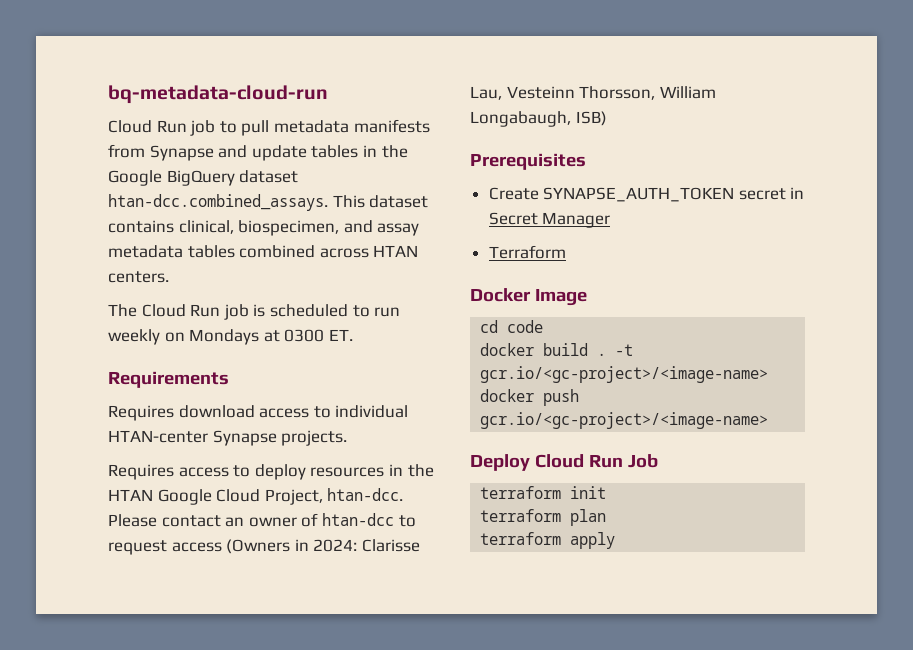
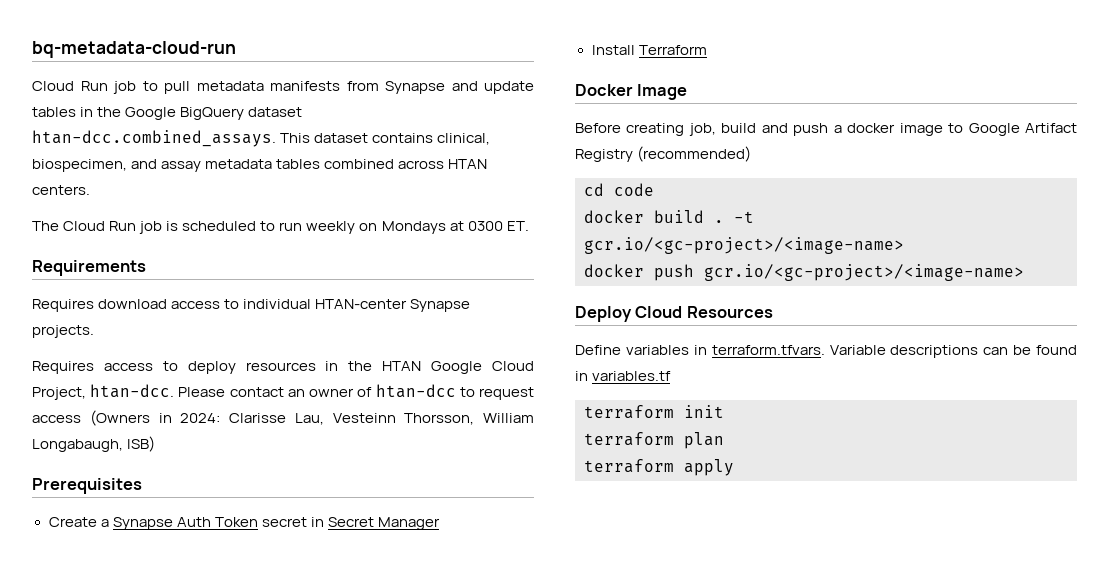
[543,187,735,202] SYNAPSE_AUTH_TOKEN -> [100,517,258,530] a Synapse Auth Token
(611, 220) none -> [591,45,635,55] Install
(587, 297) none -> [575,123,1077,136] [575,146,752,162] // Before creating job, build and push a docker image to Google Artifact Registry (recommended)
[588,454,658,468] Run Job -> [686,306,773,318] [575,345,1077,358] [575,371,672,381] Resources // Define variables in terraform.tfvars. Variable descriptions can be found in variables.tf

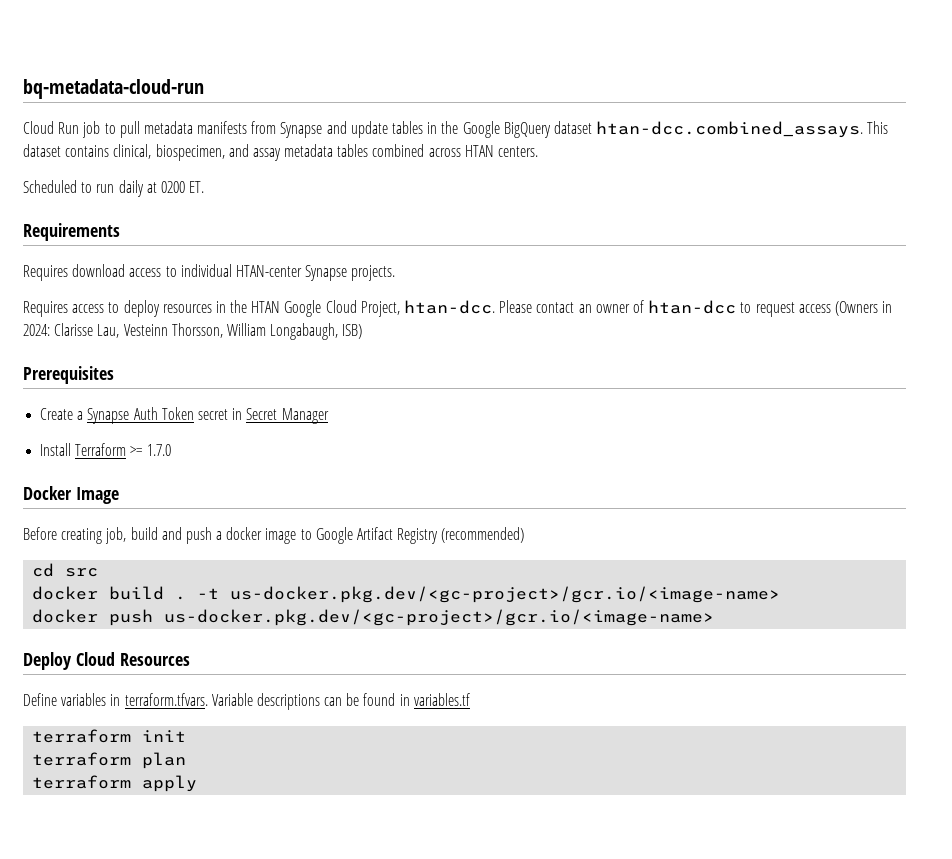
[32,221,503,234] The Cloud Run job is scheduled to run weekly on Mondays at 0300 -> [23,180,185,197] Scheduled to run daily at 0200
(707, 50) none -> [130,444,171,456] >= 1.7.0
[614,183,654,196] code -> [65,568,99,577] src
[584,237,904,254] gcr.io/<gc-project>/<image-name> -> [230,586,781,603] us-docker.pkg.dev/<gc-project>/gcr.io/<image-name>
[704,264,1024,281] gcr.io/<gc-project>/<image-name> -> [164,609,715,626] us-docker.pkg.dev/<gc-project>/gcr.io/<image-name>

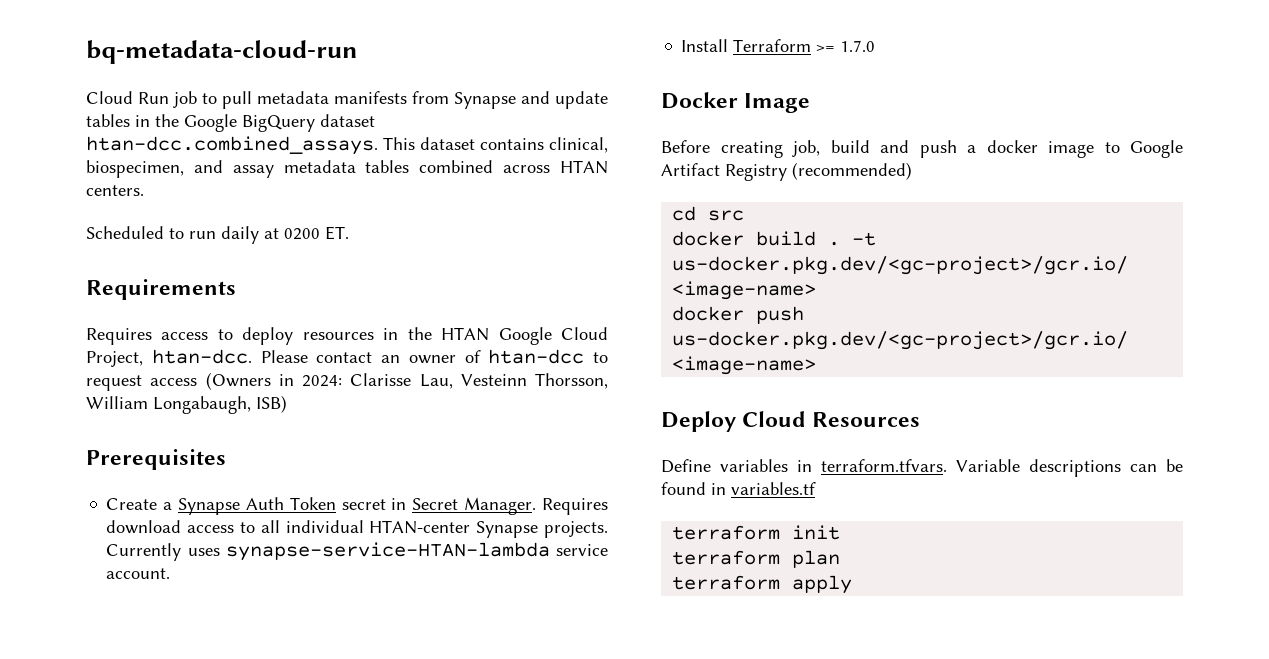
[23,264,396,281] // Requires download access to individual HTAN-center Synapse projects. -> (236, 289) none
[281,408,329,424] Manager -> [464,497,608,515] [106,520,608,538] [106,542,608,561] [106,568,171,579] Manager. Requires download access to all individual HTAN-center Synapse projects. Currently uses synapse-service-HTAN-lambda service account.

